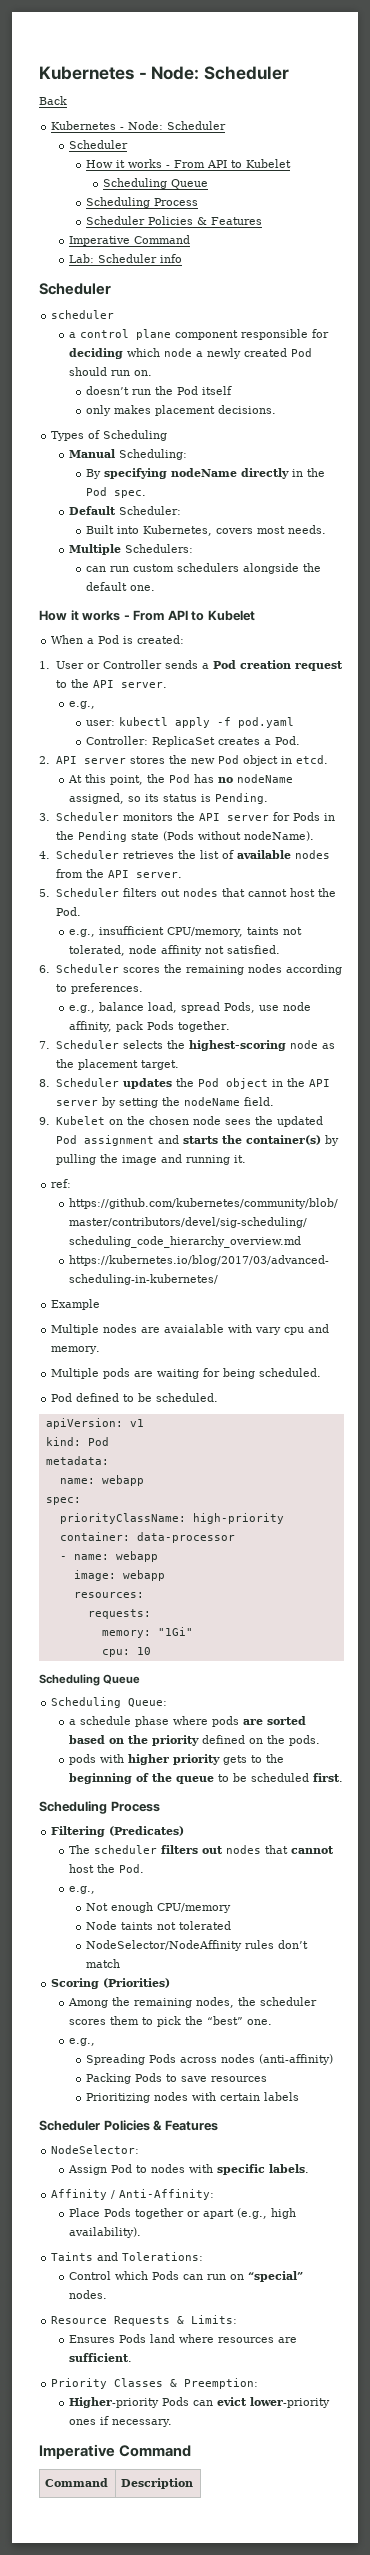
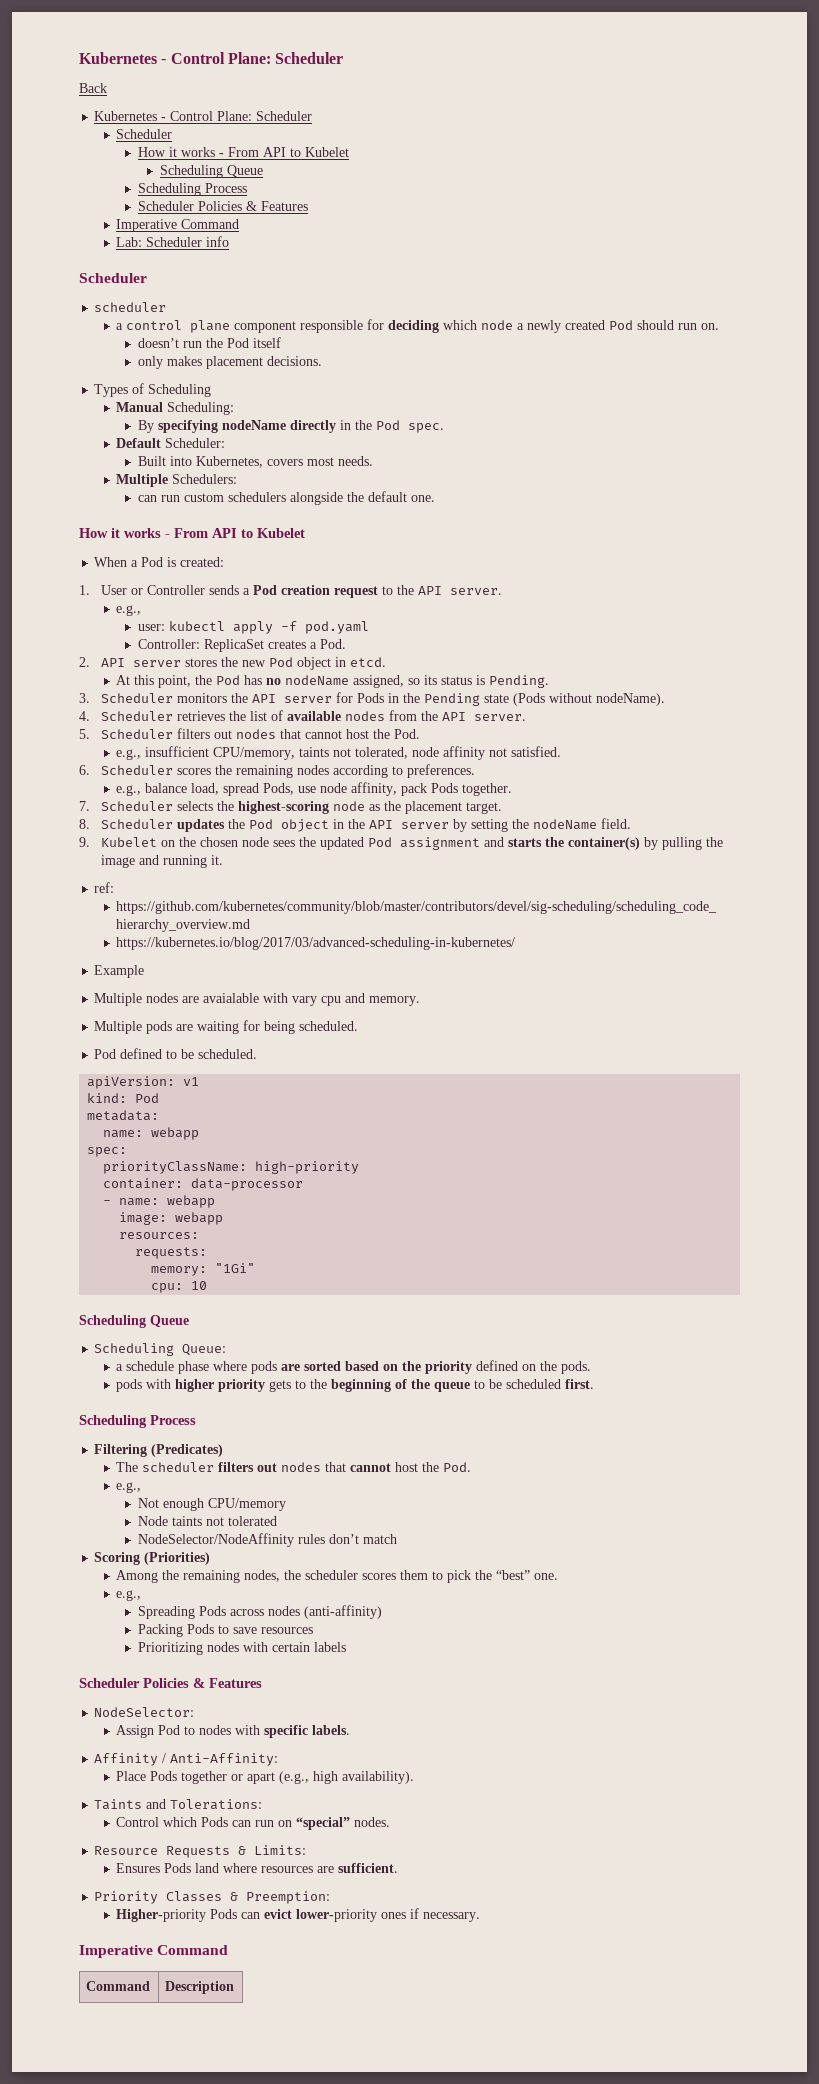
[39,66,200,80] Kubernetes - Node: -> [79,52,271,64] Kubernetes - Control Plane:
[128,121,164,130] Node: -> [170,111,253,121] Control Plane:

